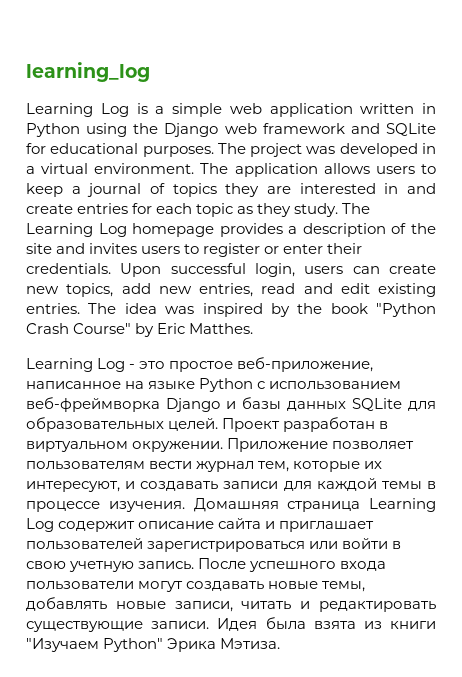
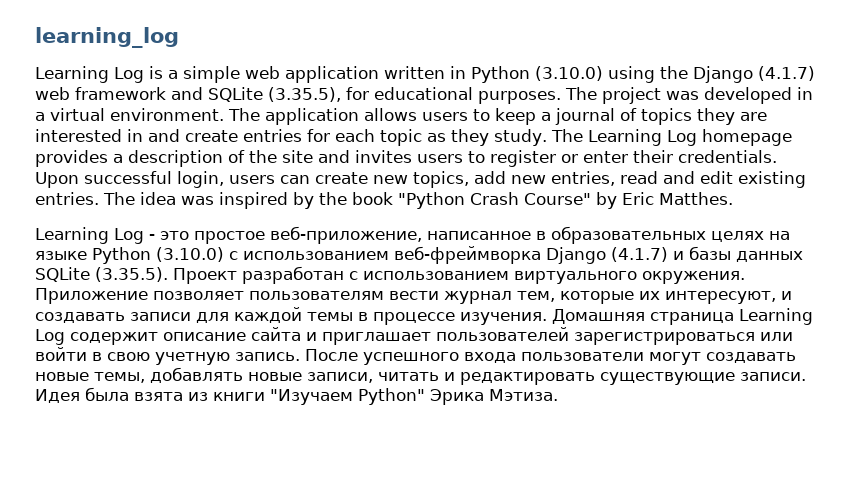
(80, 130) none -> [535,66,603,81] (3.10.0)
(219, 130) none -> [758,66,815,81] (4.1.7)
(436, 129) none -> [268,87,341,102] (3.35.5),
(121, 385) none -> [536,226,764,244] в образовательных целях
(254, 385) none -> [156,247,224,262] (3.10.0)
(220, 405) none -> [611,247,668,262] (4.1.7)
[408,401,436,411] [26,417,389,432] [26,441,224,452] для образовательных целей. Проект разработан в виртуальном окружении. -> [95,266,745,284] (3.35.5). Проект разработан с использованием виртуального окружения.

